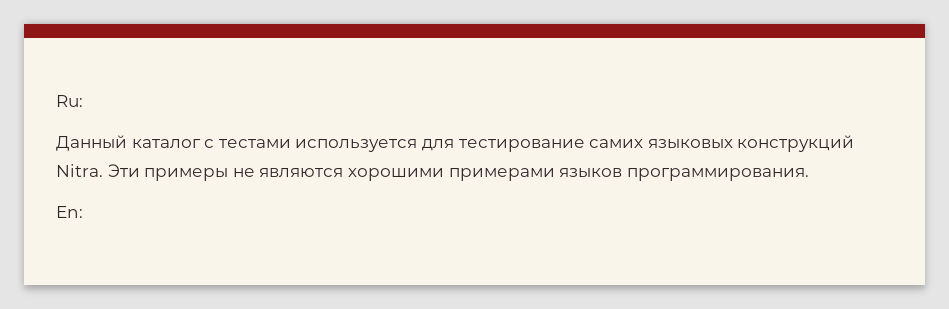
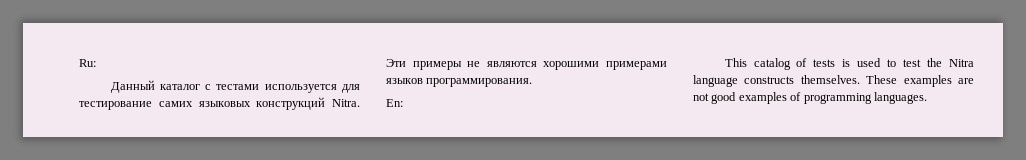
(83, 212) none -> [724,58,974,70] [693,75,974,87] [693,92,927,104] // This catalog of tests is used to test the Nitra language constructs themselves. These examples are not good examples of programming languages.

